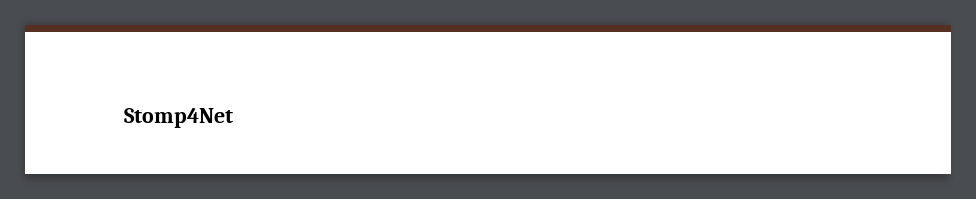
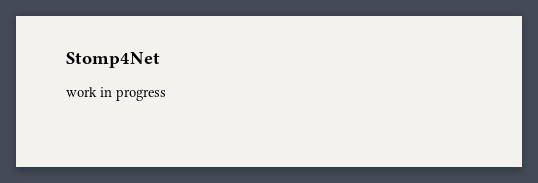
(233, 118) none -> [66,87,166,101] // work in progress

